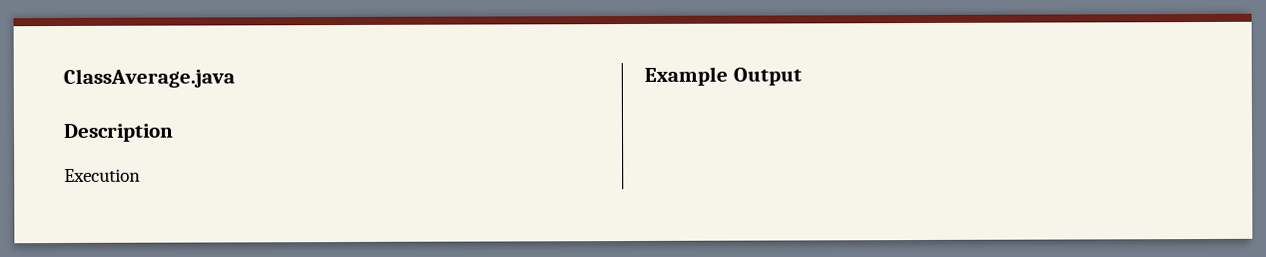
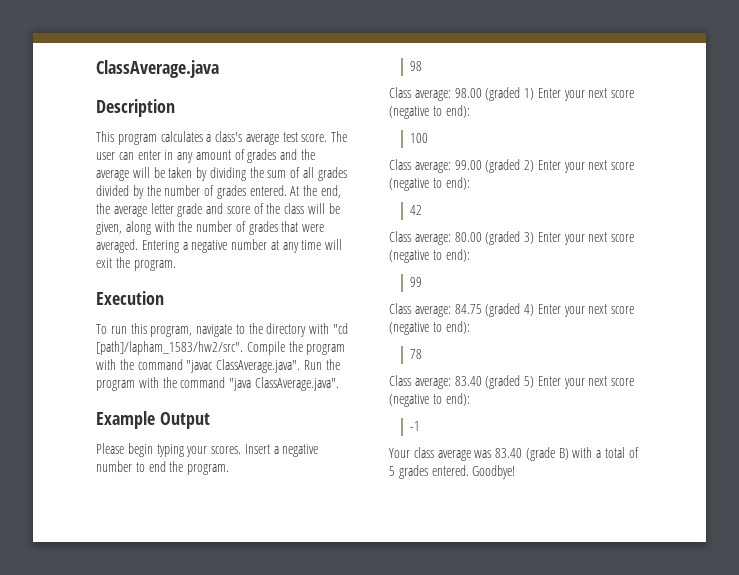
[64,168,141,182] [644,66,802,86] Execution // Example Output -> [96,131,348,145] [96,149,316,163] [96,167,347,181] [96,185,342,199] [96,203,340,217] [96,221,325,235] [96,239,343,253] [96,257,176,271] [96,291,164,305] [96,323,349,337] [96,341,346,355] [96,359,340,373] [96,377,339,391] [96,411,210,429] [96,443,319,457] [96,461,230,475] [410,61,423,71] [389,87,635,101] [389,105,470,119] [410,133,429,143] [389,159,635,173] [389,177,470,191] [410,205,423,215] [389,231,635,245] [389,249,470,263] [410,277,423,287] [389,303,635,317] [389,321,470,335] [410,349,423,359] [389,375,635,389] [389,393,470,407] [410,421,421,431] [389,447,639,461] [389,465,516,479] This program calculates a class's average test score. The user can enter in any amount of grades and the average will be taken by dividing the sum of all grades divided by the number of grades entered. At the end, the average letter grade and score of the class will be given, along with the number of grades that were averaged. Entering a negative number at any time will exit the program. // Execution // To run this program, navigate to the directory with "cd [path]/lapham_1583/hw2/src". Compile the program with the command "javac ClassAverage.java". Run the program with the command "java ClassAverage.java". // Example Output // Please begin typing your scores. Insert a negative number to end the program. // 98 // Class average: 98.00 (graded 1) Enter your next score (negative to end): // 100 // Class average: 99.00 (graded 2) Enter your next score (negative to end): // 42 // Class average: 80.00 (graded 3) Enter your next score (negative to end): // 99 // Class average: 84.75 (graded 4) Enter your next score (negative to end): // 78 // Class average: 83.40 (graded 5) Enter your next score (negative to end): // -1 // Your class average was 83.40 (grade B) with a total of 5 grades entered. Goodbye!

